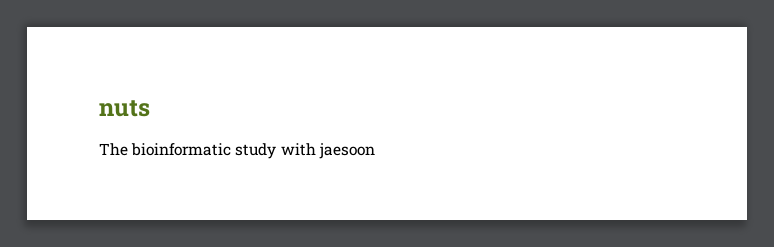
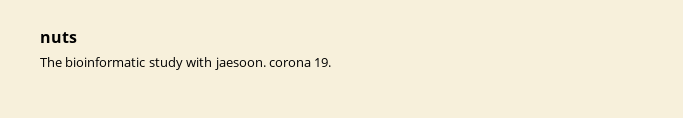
[318,143,375,159] jaesoon -> [214,57,332,70] jaesoon. corona 19.

